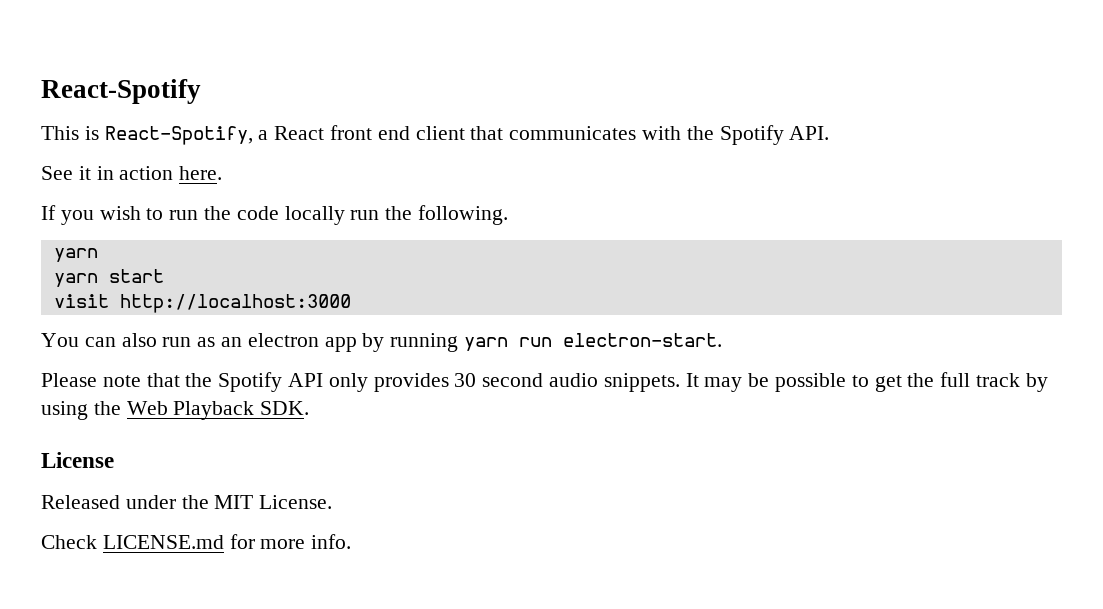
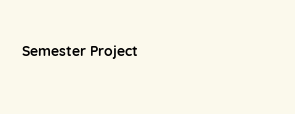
[41,79,201,104] [41,125,830,145] [41,166,223,180] [41,205,509,225] [53,248,98,262] [53,269,164,287] [53,294,351,313] [41,333,723,352] [41,372,1048,392] [41,401,310,420] [41,452,114,468] [41,495,333,509] [41,534,352,549] React-Spotify // This is React-Spotify, a React front end client that communicates with the Spotify API. // See it in action here. // If you wish to run the code locally run the following. // yarn // yarn start // visit http://localhost:3000 // You can also run as an electron app by running yarn run electron-start. // Please note that the Spotify API only provides 30 second audio snippets. It may be possible to get the full track by using the Web Playback SDK. // License // Released under the MIT License. // Check LICENSE.md for more info. -> [22,45,138,59] Semester Project

